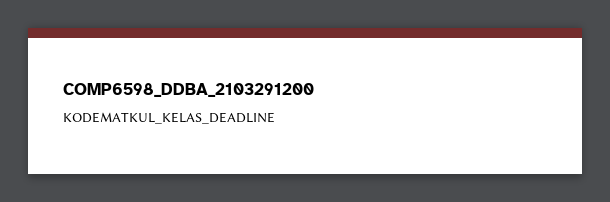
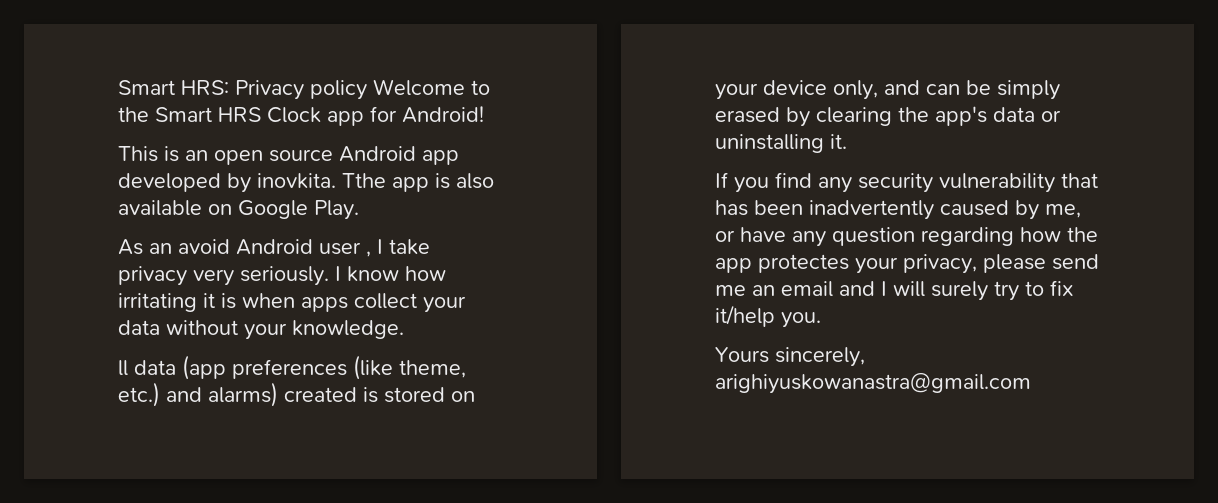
[63,83,314,97] [63,112,275,124] COMP6598_DDBA_2103291200 // KODEMATKUL_KELAS_DEADLINE -> [118,79,490,100] [118,106,484,126] [118,146,459,165] [118,173,494,193] [118,200,359,220] [118,239,430,257] [118,266,446,286] [118,293,466,313] [118,320,404,340] [118,355,466,380] [118,382,475,407] [715,80,1060,100] [715,106,1061,127] [715,134,847,153] [715,172,1098,193] [715,200,1081,220] [715,227,1098,247] [715,254,1099,274] [715,280,1074,301] [715,305,821,328] [715,347,865,367] [715,373,1031,394] Smart HRS: Privacy policy Welcome to the Smart HRS Clock app for Android! // This is an open source Android app developed by inovkita. Tthe app is also available on Google Play. // As an avoid Android user , I take privacy very seriously. I know how irritating it is when apps collect your data without your knowledge. // ll data (app preferences (like theme, etc.) and alarms) created is stored on your device only, and can be simply erased by clearing the app's data or uninstalling it. // If you find any security vulnerability that has been inadvertently caused by me, or have any question regarding how the app protectes your privacy, please send me an email and I will surely try to fix it/help you. // Yours sincerely, arighiyuskowanastra@gmail.com

